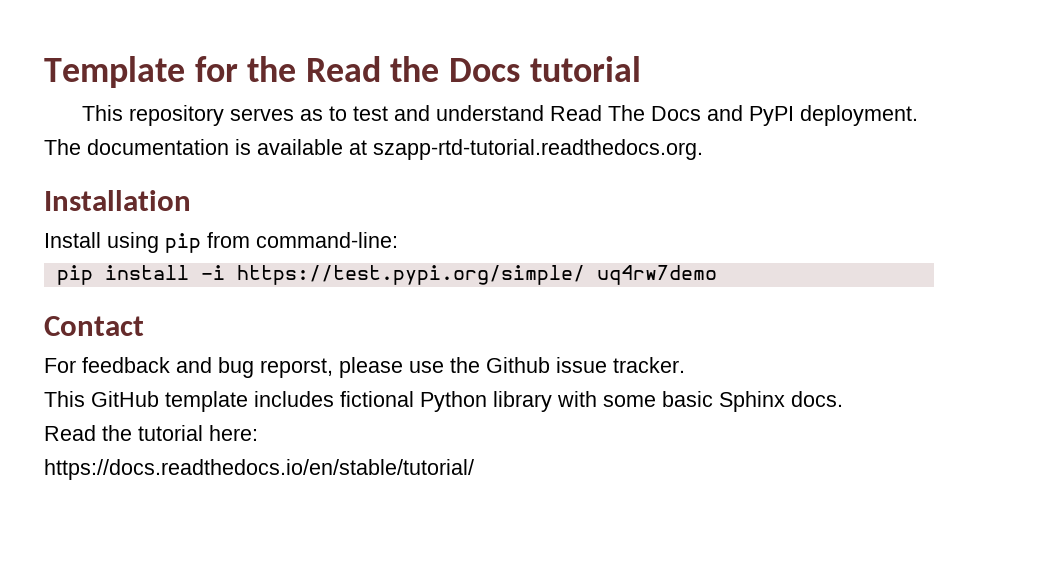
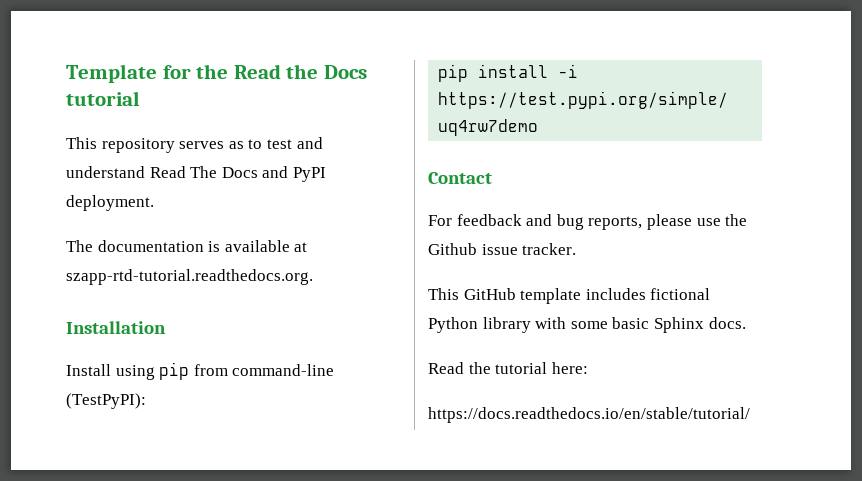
[256,232,398,248] command-line: -> [232,364,335,376] [66,393,146,409] command-line (TestPyPI):
[260,358,333,378] reporst, -> [588,216,643,230] reports,

